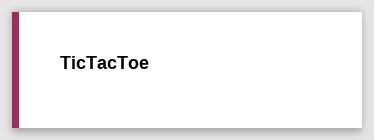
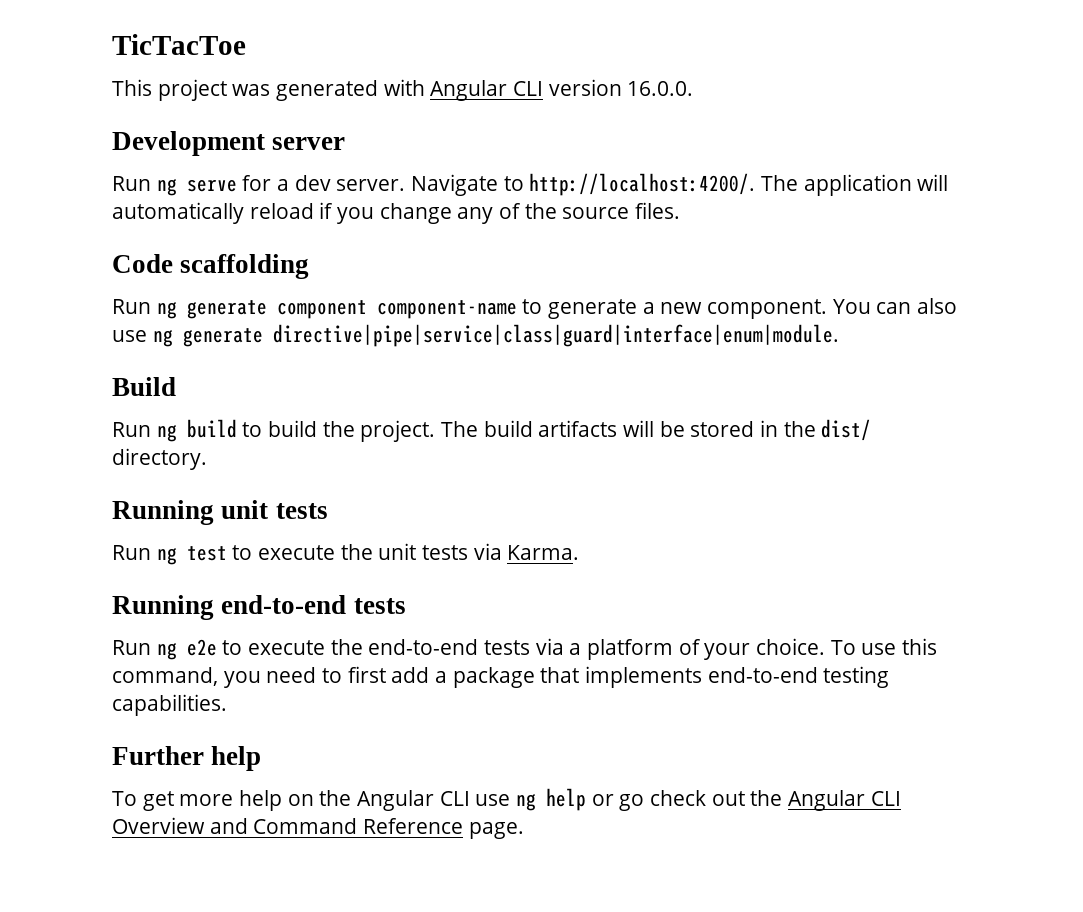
(149, 62) none -> [112,79,694,101] [112,131,346,156] [112,173,949,196] [112,202,681,224] [112,254,310,279] [112,298,958,319] [112,324,839,347] [112,377,176,396] [112,419,872,442] [112,448,207,470] [112,500,328,525] [112,543,580,565] [112,595,406,620] [112,638,938,660] [112,666,890,688] [112,694,227,716] [112,746,262,771] [112,788,901,811] [112,817,524,839] // This project was generated with Angular CLI version 16.0.0. // Development server // Run ng serve for a dev server. Navigate to http://localhost:4200/. The application will automatically reload if you change any of the source files. // Code scaffolding // Run ng generate component component-name to generate a new component. You can also use ng generate directive|pipe|service|class|guard|interface|enum|module. // Build // Run ng build to build the project. The build artifacts will be stored in the dist/ directory. // Running unit tests // Run ng test to execute the unit tests via Karma. // Running end-to-end tests // Run ng e2e to execute the end-to-end tests via a platform of your choice. To use this command, you need to first add a package that implements end-to-end testing capabilities. // Further help // To get more help on the Angular CLI use ng help or go check out the Angular CLI Overview and Command Reference page.

